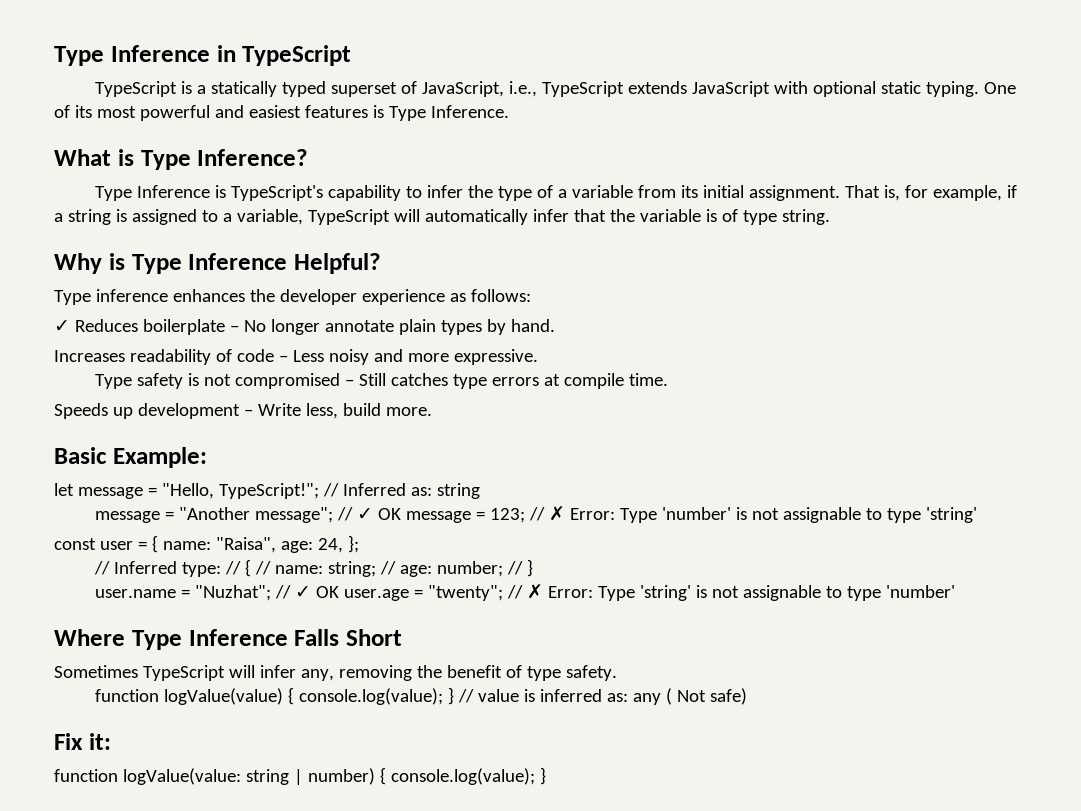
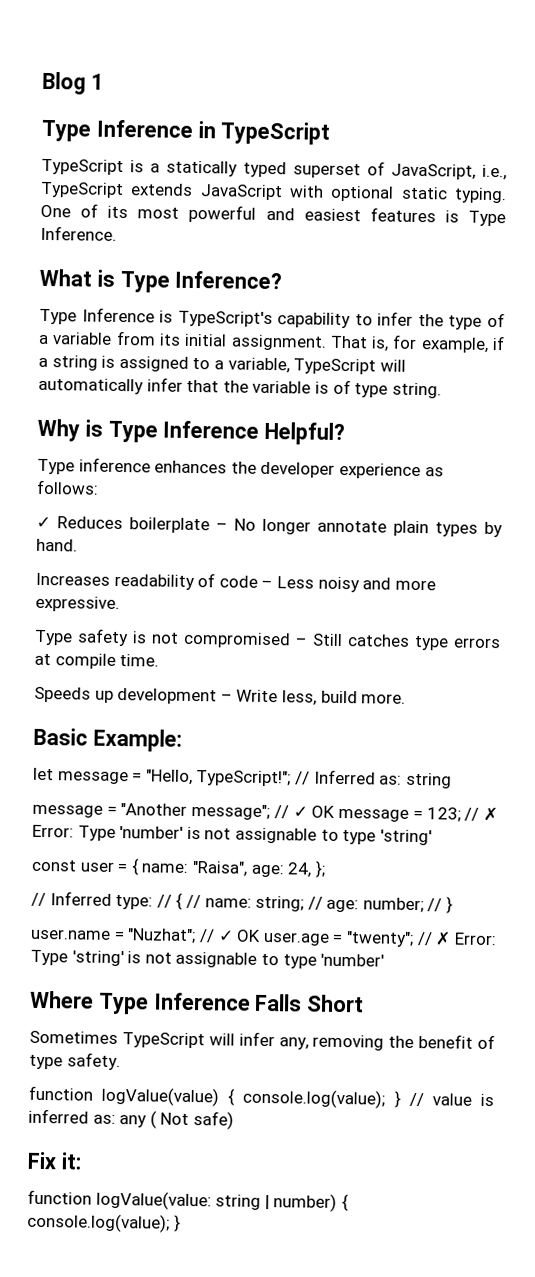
(54, 56) none -> [42,71,104,95] Blog 1 //

